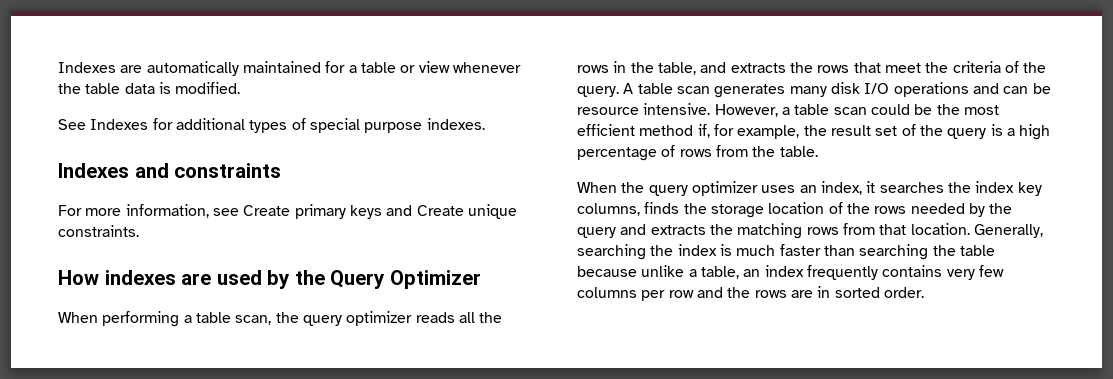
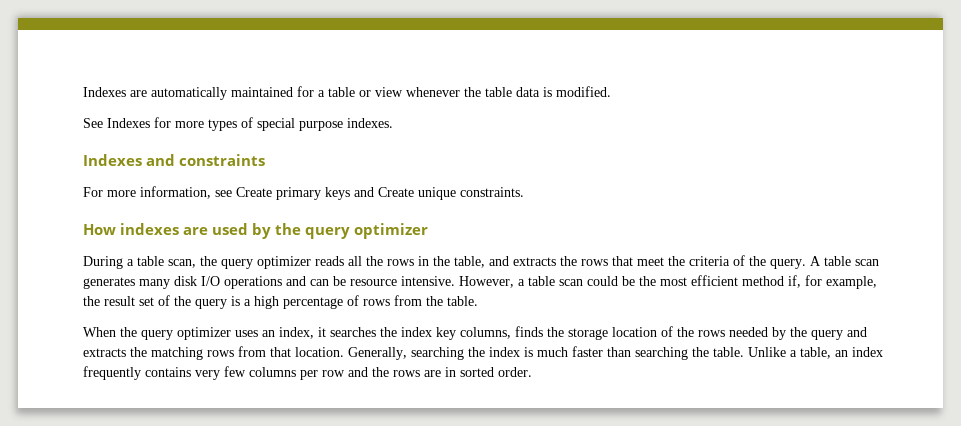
[175,118,245,130] additional -> [175,121,204,128] more
[330,270,481,289] [58,311,180,327] Query Optimizer // When performing -> [305,223,429,239] [83,256,123,269] query optimizer // During
[959,245,995,256] [577,265,685,277] table because unlike -> [713,347,786,357] table. Unlike

